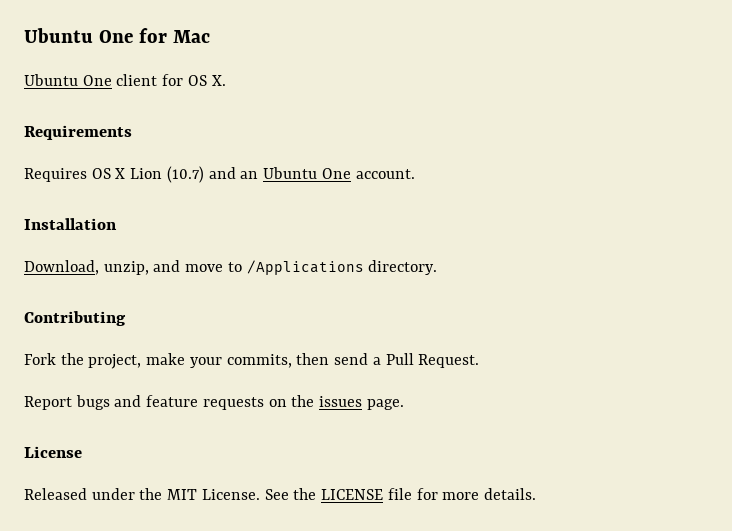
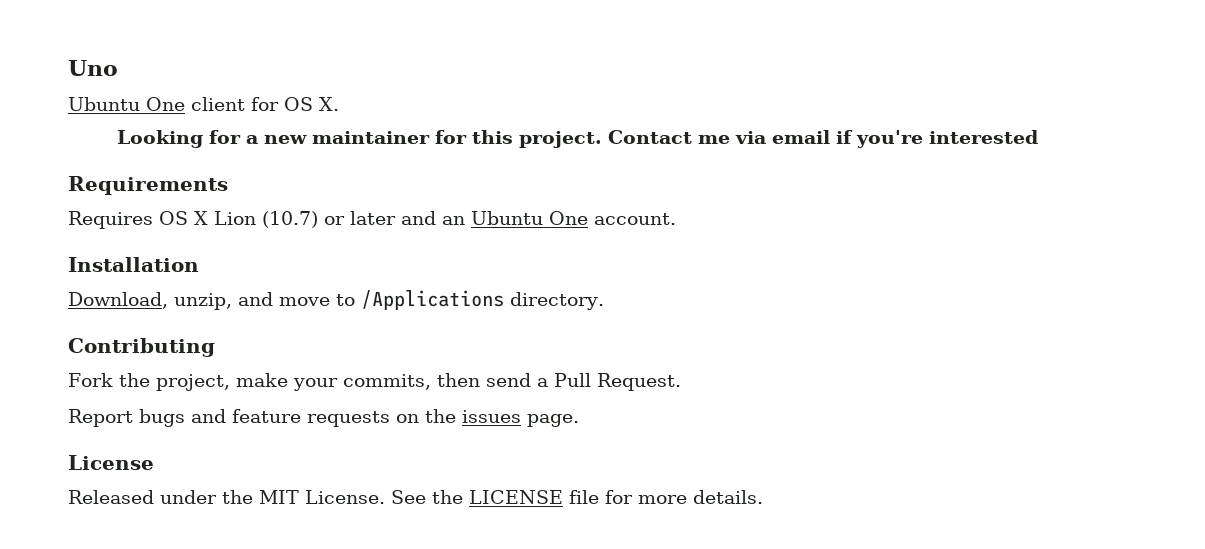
[24,28,210,43] Ubuntu One for Mac -> [68,60,118,76] Uno
(226, 80) none -> [117,130,1039,148] // Looking for a new maintainer for this project. Contact me via email if you're interested
(204, 174) none -> [324,211,396,225] or later

